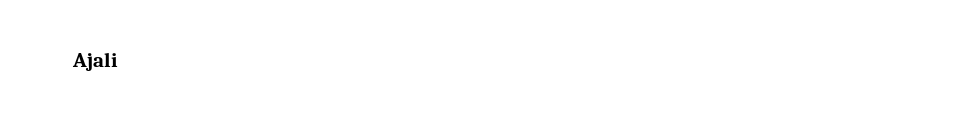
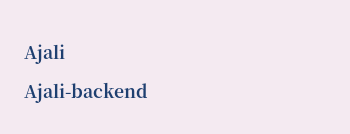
(118, 61) none -> [24,82,148,103] // Ajali-backend

